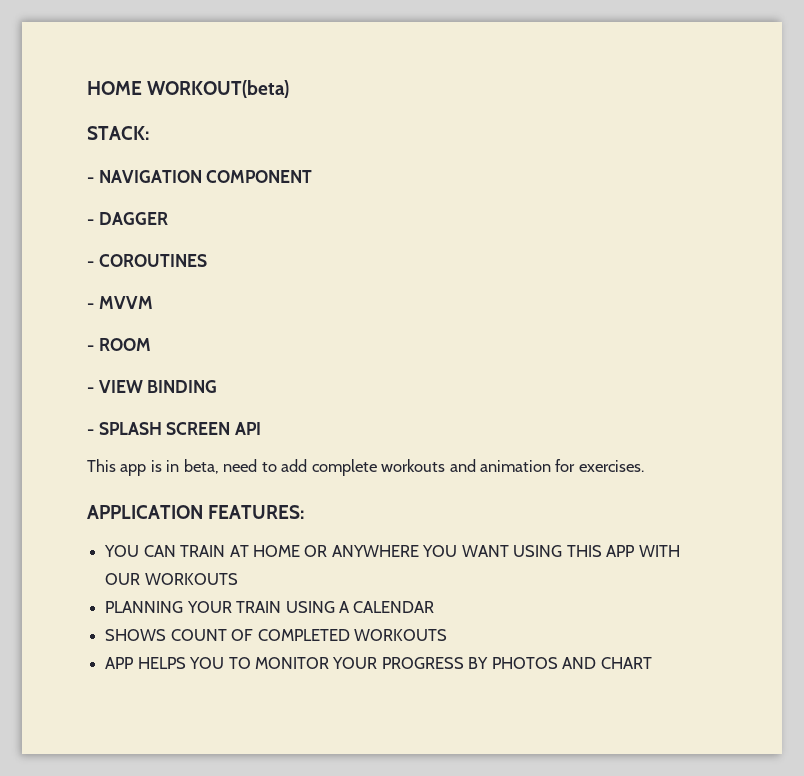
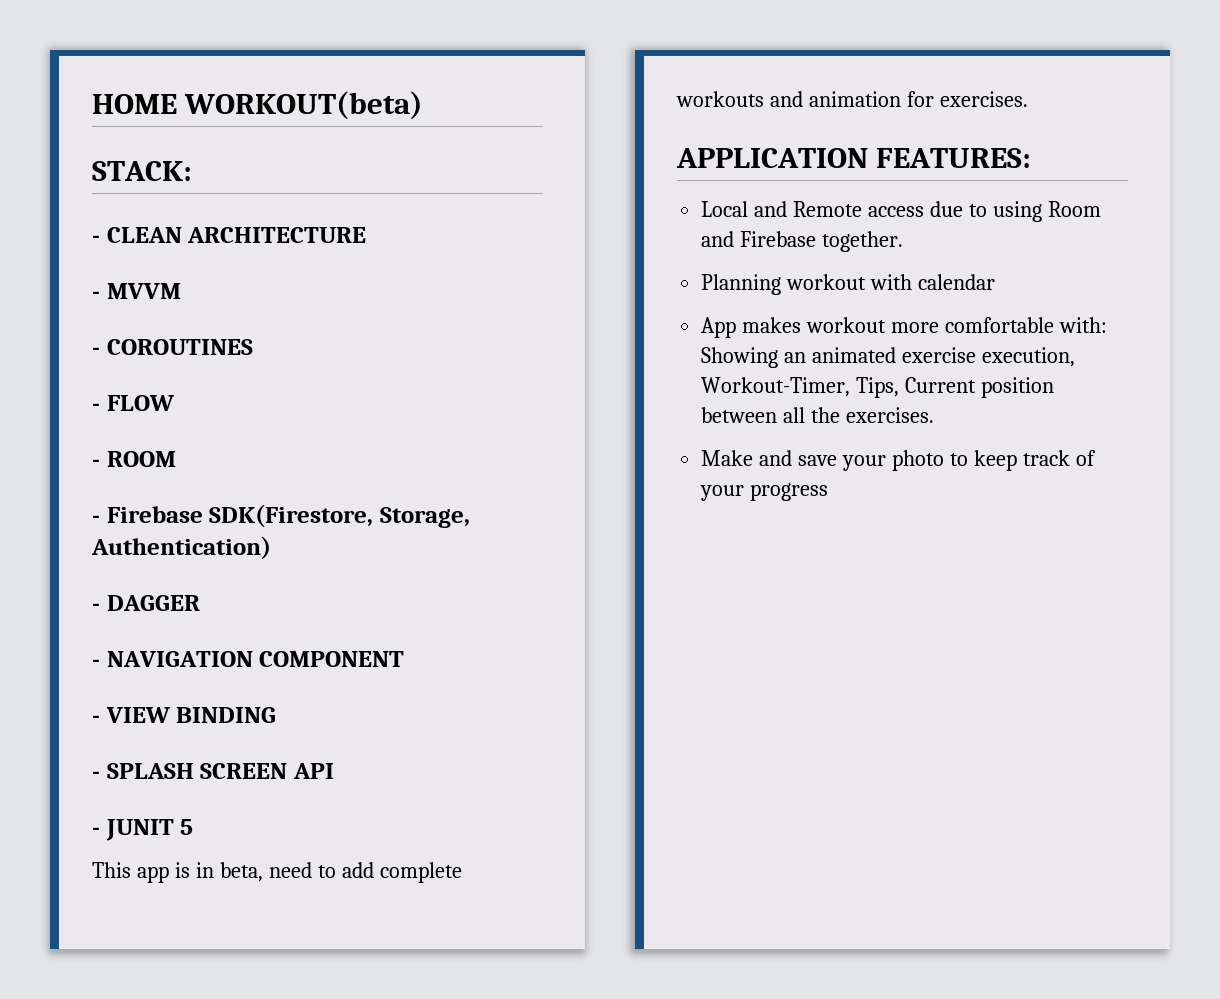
[98,170,313,183] [87,212,168,225] [87,254,207,267] [87,296,153,309] [87,338,151,351] NAVIGATION COMPONENT // - DAGGER // - COROUTINES // - MVVM // - ROOM -> [106,227,367,243] [92,283,181,299] [92,339,253,355] [92,395,175,411] [92,451,176,467] [92,504,470,528] [91,536,271,560] [92,595,200,611] [92,651,405,667] CLEAN ARCHITECTURE // - MVVM // - COROUTINES // - FLOW // - ROOM // - Firebase SDK(Firestore, Storage, Authentication) // - DAGGER // - NAVIGATION COMPONENT
(262, 428) none -> [92,819,194,841] // - JUNIT 5
[104,545,680,557] [105,573,238,585] [105,601,435,613] [105,629,447,641] [105,657,652,669] YOU CAN TRAIN AT HOME OR ANYWHERE YOU WANT USING THIS APP WITH OUR WORKOUTS // PLANNING YOUR TRAIN USING A CALENDAR // SHOWS COUNT OF COMPLETED WORKOUTS // APP HELPS YOU TO MONITOR YOUR PROGRESS BY PHOTOS AND CHART -> [701,201,1101,222] [701,231,904,252] [701,274,996,295] [701,317,1107,338] [701,347,1075,368] [701,377,1055,398] [701,407,935,423] [701,450,1096,471] [700,483,829,501] Local and Remote access due to using Room and Firebase together. // Planning workout with calendar // App makes workout more comfortable with: Showing an animated exercise execution, Workout-Timer, Tips, Current position between all the exercises. // Make and save your photo to keep track of your progress

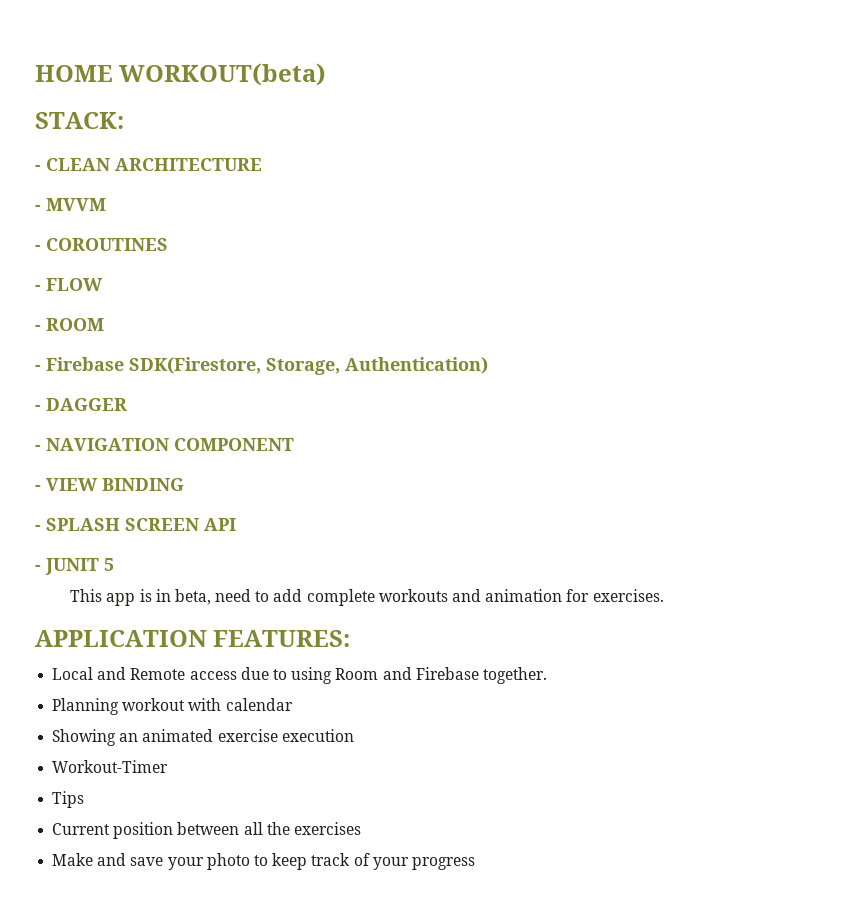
[701,317,1107,338] App makes workout more comfortable with: -> (293, 704) none
[981,347,1075,367] [701,377,900,398] execution, Workout-Timer, Tips, -> [281,729,354,742] [52,760,169,773] [52,791,85,808] execution // Workout-Timer // Tips //
[846,407,935,423] exercises. -> [293,822,361,835] exercises

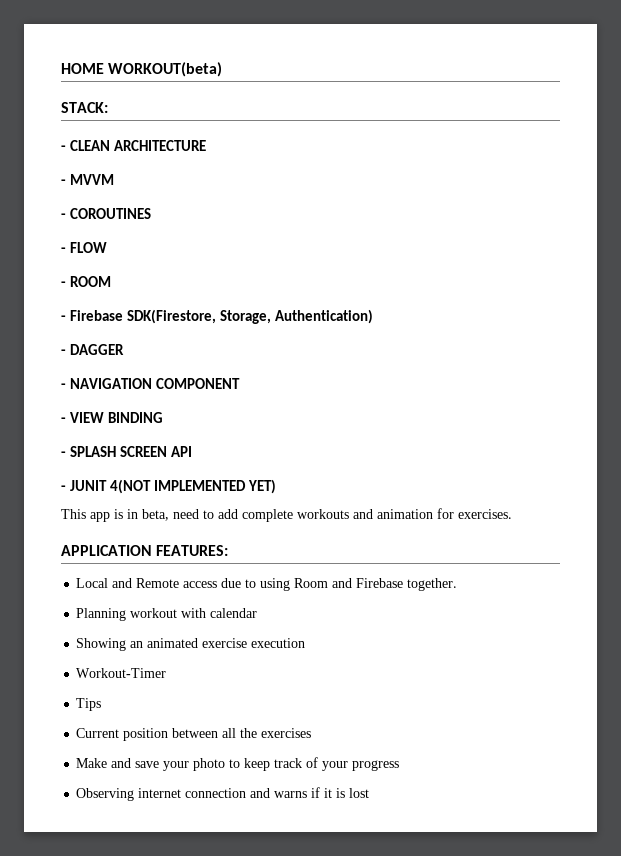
[104,558,114,571] 5 -> [109,479,276,494] 4(NOT IMPLEMENTED YET)
(475, 863) none -> [76,787,370,801] // Observing internet connection and warns if it is lost

